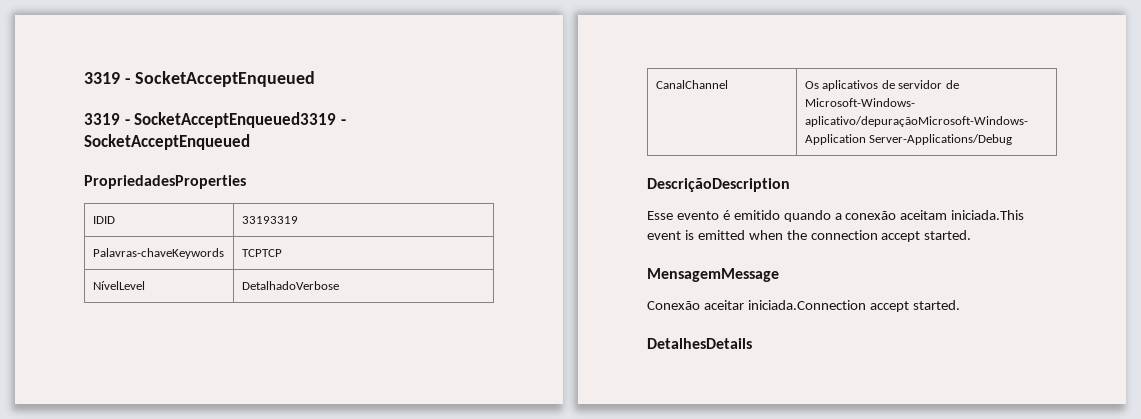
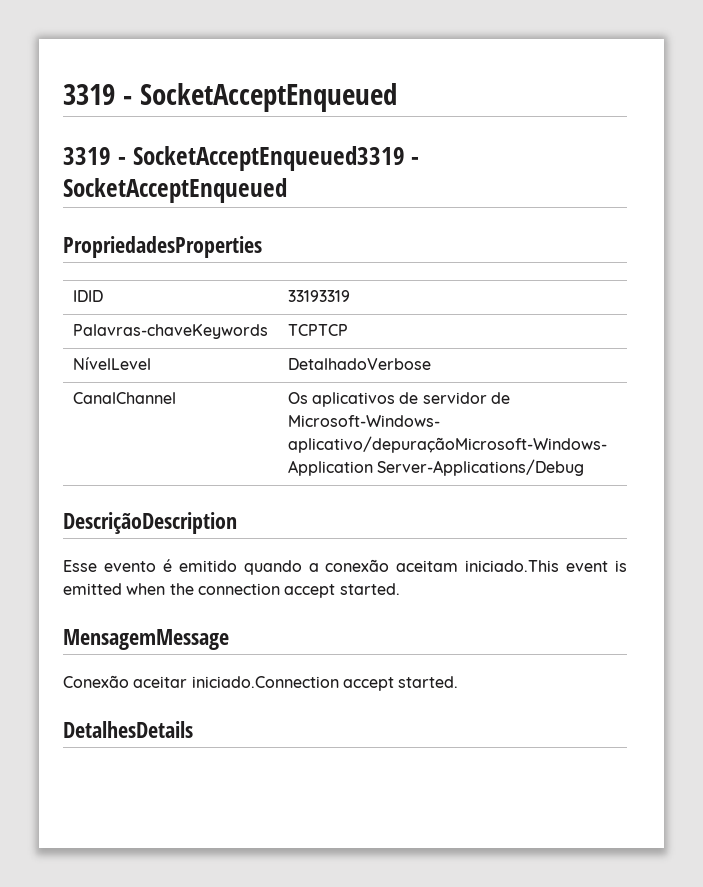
[951,210,1025,220] iniciada.This -> [465,560,560,572] iniciado.This
[747,300,866,310] iniciada.Connection -> [191,676,339,688] iniciado.Connection

